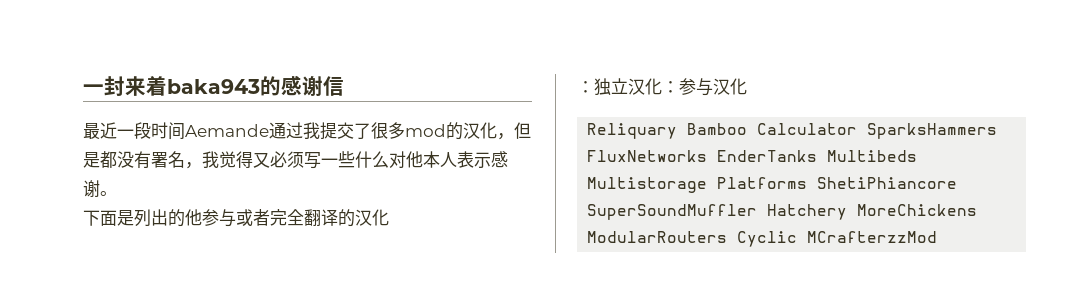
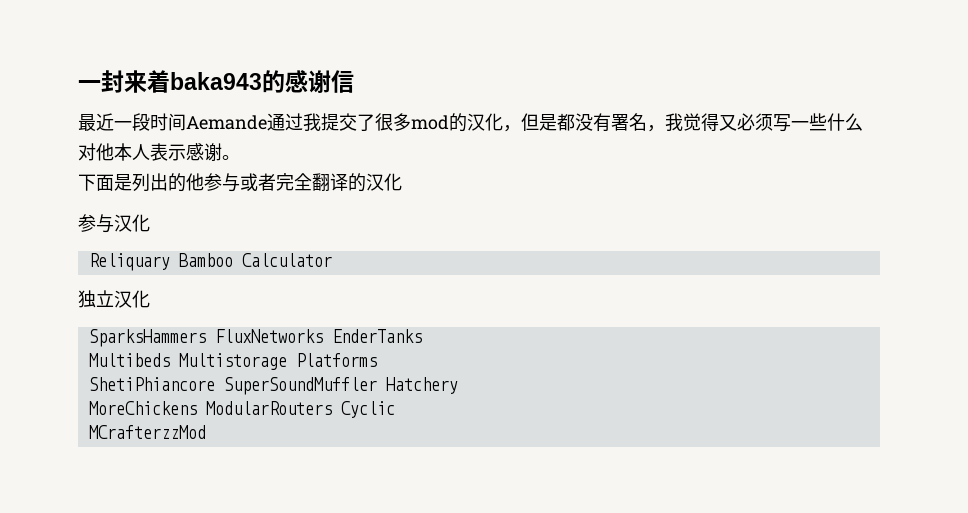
[577,78,679,96] ：独立汉化： -> (402, 182) none
(858, 129) none -> [78,290,150,308] // 独立汉化 //
(818, 156) none -> (422, 336) //
(808, 183) none -> (377, 360) //
(848, 212) none -> (458, 385) //
(798, 239) none -> (395, 409) //

